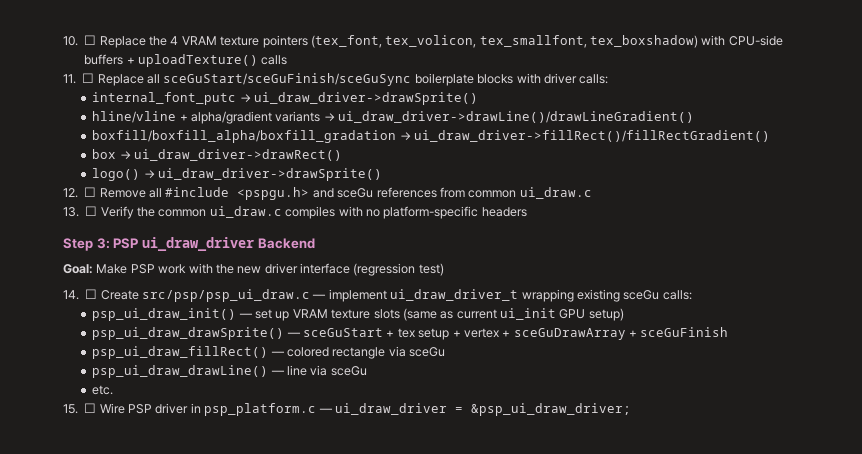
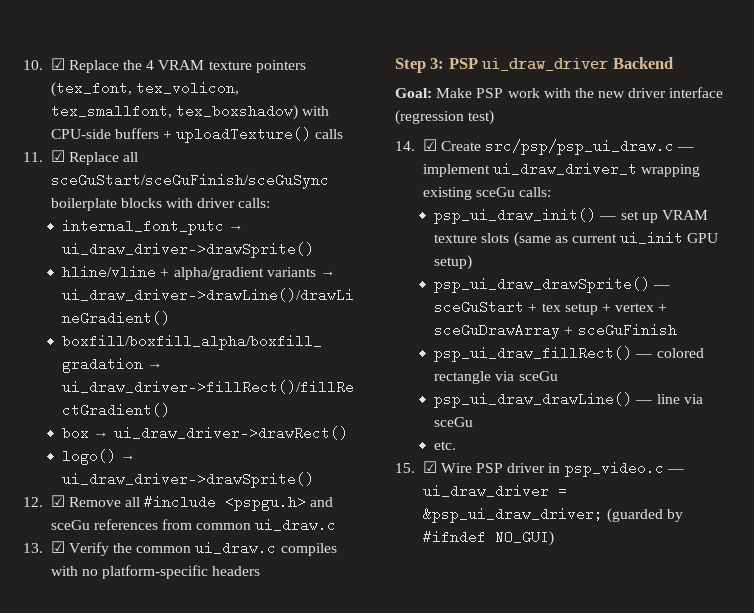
[84,35,97,45] ☐ -> [50,58,65,70] ☑
[82,73,95,83] ☐ -> [50,150,65,162] ☑
[84,187,97,197] ☐ -> [50,495,65,507] ☑
[85,206,98,216] ☐ -> [50,541,65,553] ☑
[85,289,98,299] ☐ -> [422,139,437,151] ☑
[84,403,97,413] ☐ -> [422,461,437,473] ☑
[204,403,317,416] psp_platform.c -> [564,461,664,477] psp_video.c
(631, 409) none -> [606,508,684,523] [422,530,554,546] (guarded by #ifndef NO_GUI)

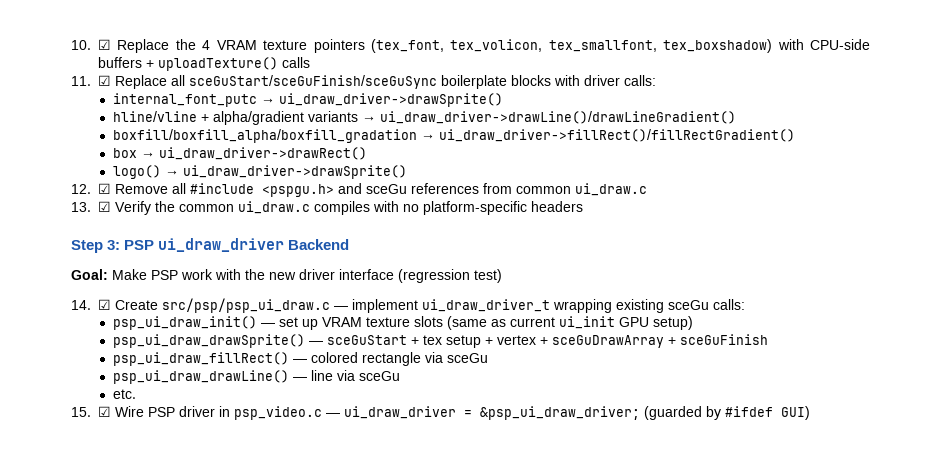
[422,530,554,546] #ifndef NO_GUI) -> [725,406,810,420] #ifdef GUI)

